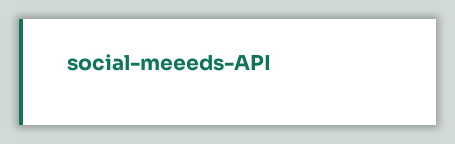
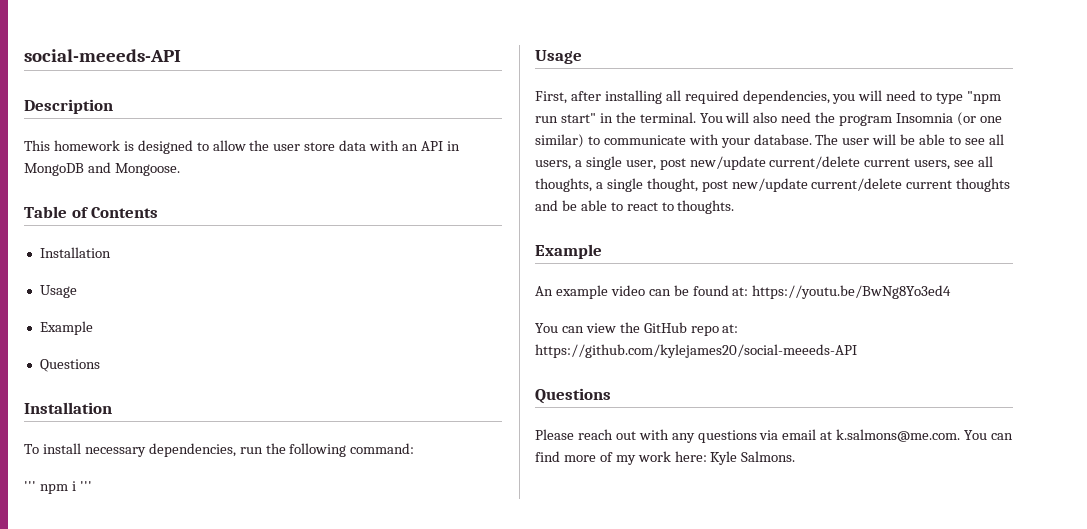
(271, 62) none -> [24,99,113,114] [24,140,460,154] [24,162,180,176] [24,206,159,218] [39,247,111,258] [39,285,77,298] [39,321,93,335] [39,359,100,372] [24,402,112,414] [24,443,415,457] [24,481,92,494] [535,50,582,64] [535,90,1002,104] [535,112,1002,126] [535,134,1004,148] [535,156,994,170] [535,178,1011,192] [535,200,735,214] [535,244,602,259] [535,285,952,299] [535,322,739,336] [535,344,857,358] [535,388,611,404] [535,429,1014,443] [535,451,796,465] // Description // This homework is designed to allow the user store data with an API in MongoDB and Mongoose. // Table of Contents // Installation // Usage // Example // Questions // Installation // To install necessary dependencies, run the following command: // ''' npm i ''' // Usage // First, after installing all required dependencies, you will need to type "npm run start" in the terminal. You will also need the program Insomnia (or one similar) to communicate with your database. The user will be able to see all users, a single user, post new/update current/delete current users, see all thoughts, a single thought, post new/update current/delete current thoughts and be able to react to thoughts. // Example // An example video can be found at: https://youtu.be/BwNg8Yo3ed4 // You can view the GitHub repo at: https://github.com/kylejames20/social-meeeds-API // Questions // Please reach out with any questions via email at k.salmons@me.com. You can find more of my work here: Kyle Salmons.

